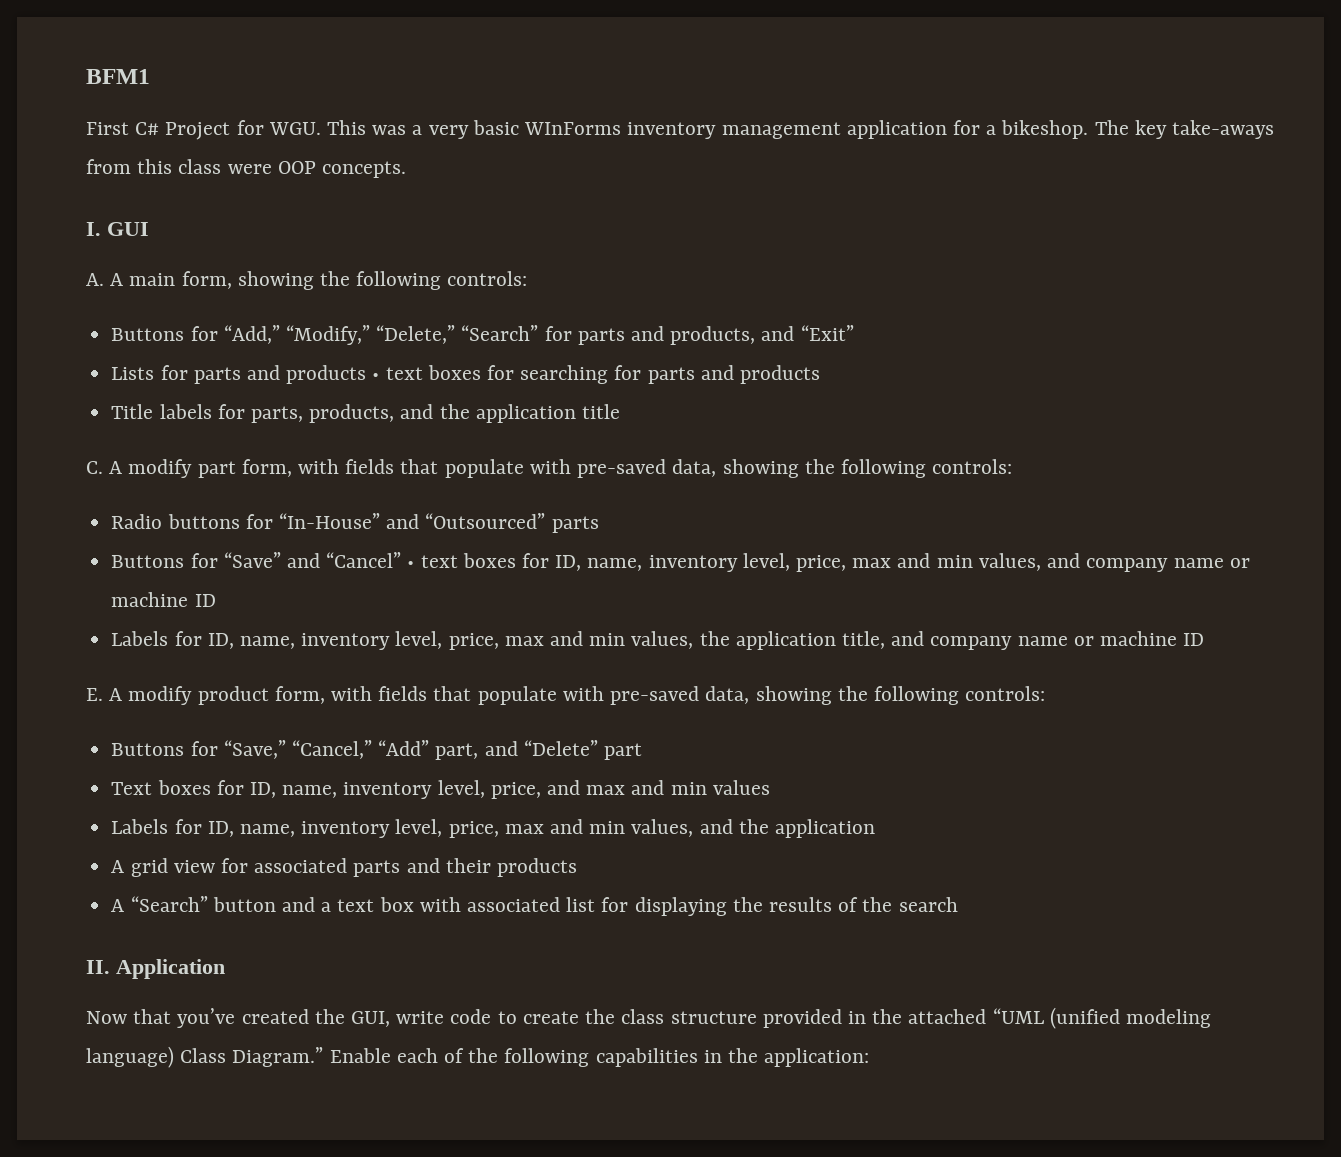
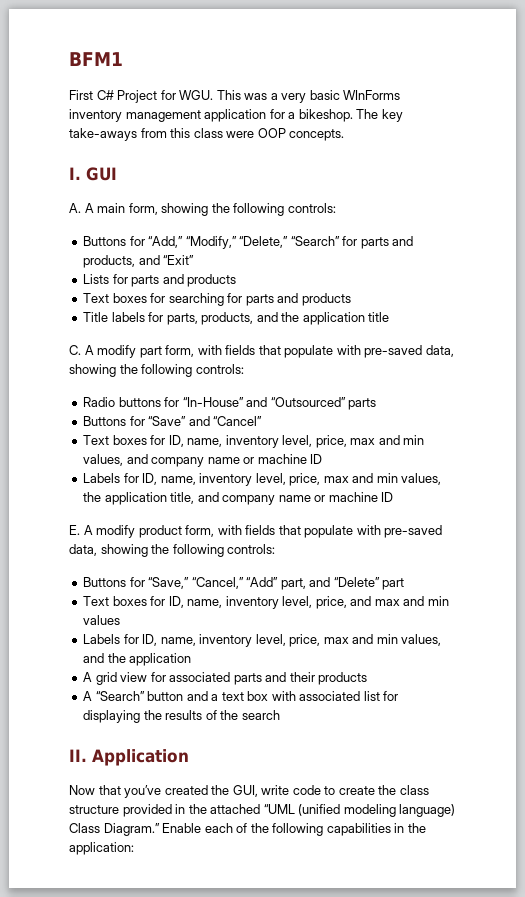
[372,367,423,380] • text -> [83,293,110,303] // Text
[407,555,458,568] • text -> [83,435,110,445] // Text

